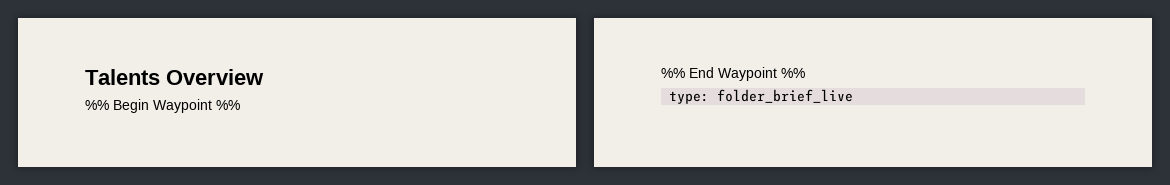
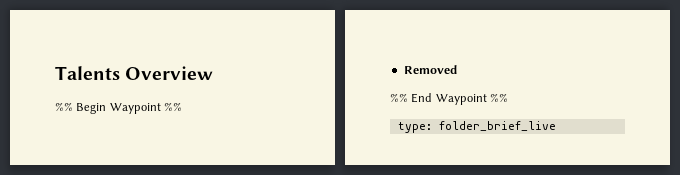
(240, 105) none -> [403,65,457,74] // Removed

